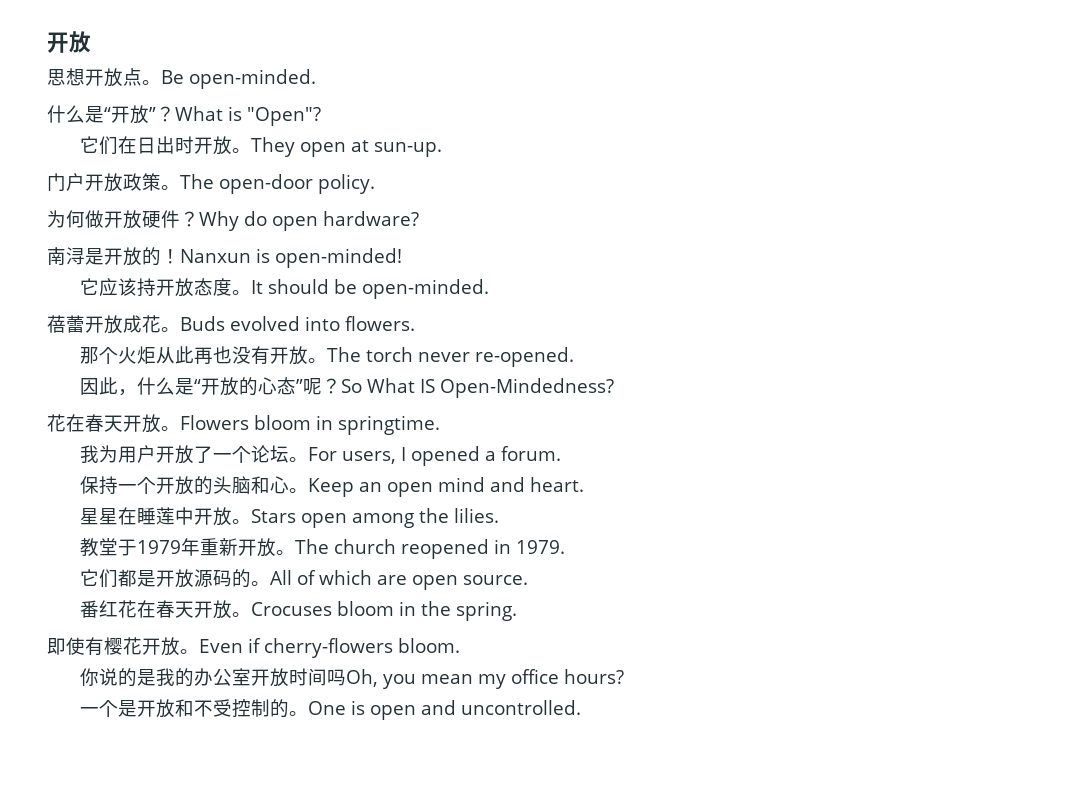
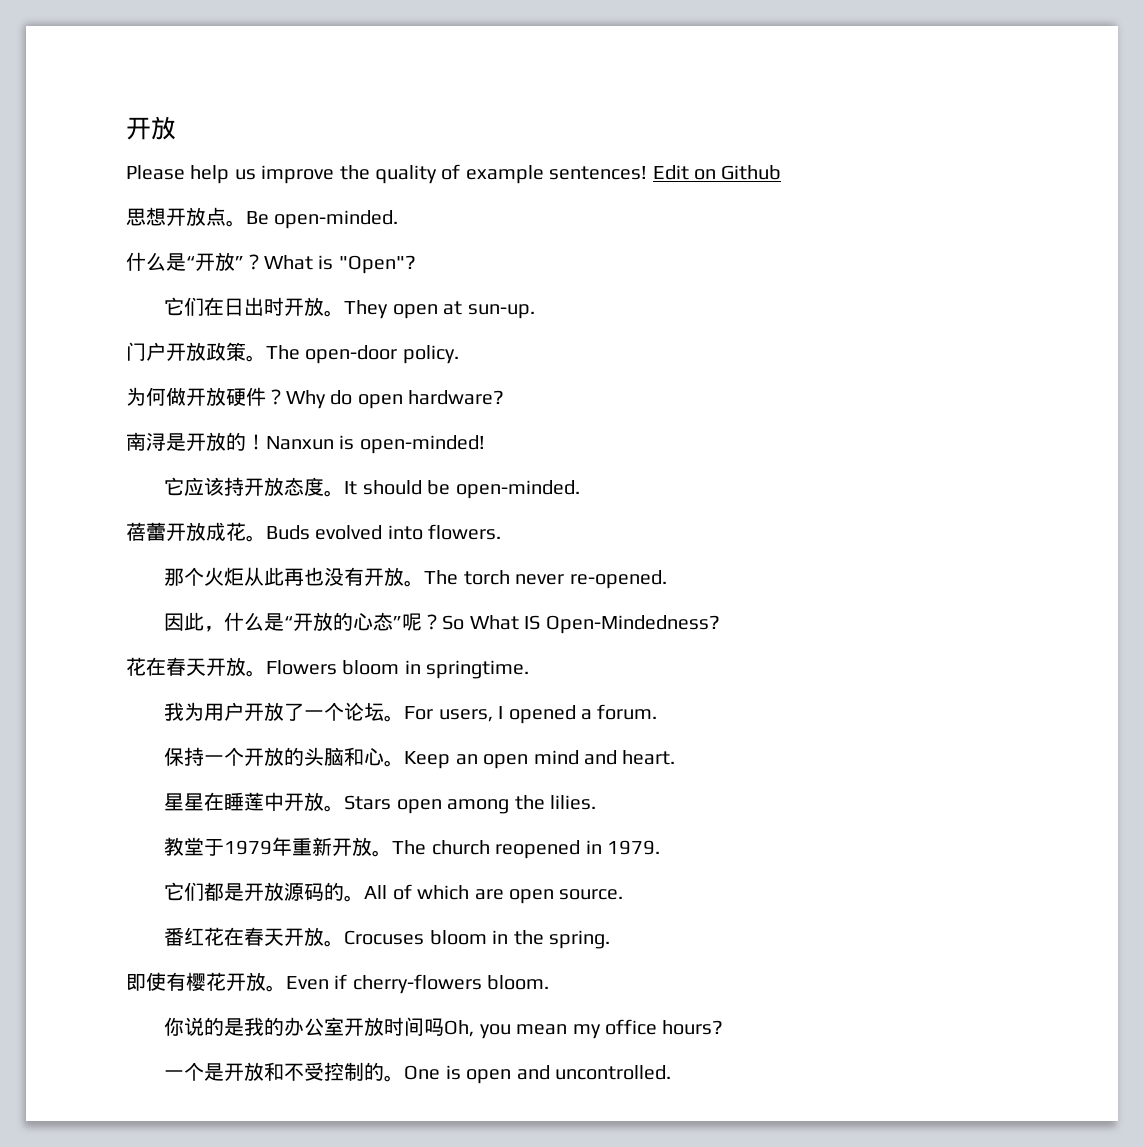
[47,31,91,53] 开放 -> [126,116,176,140] [126,164,782,184] 开放 // Please help us improve the quality of example sentences! Edit on Github

